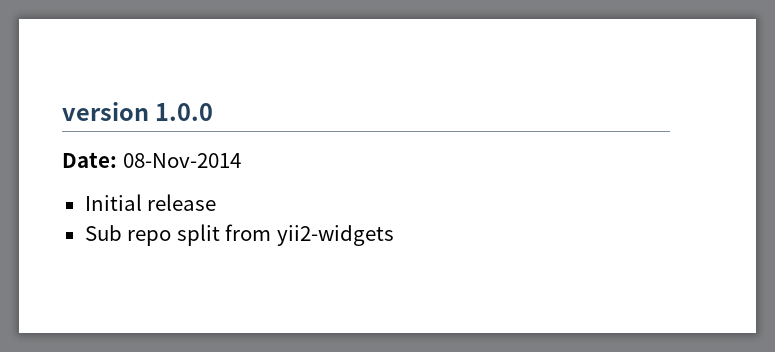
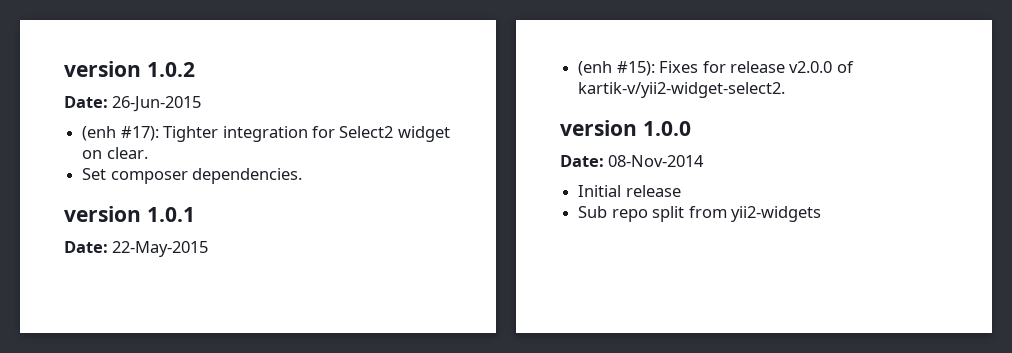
[62,102,149,121] version -> [64,61,195,77] [64,96,202,112] [82,126,450,142] [82,147,148,159] [82,168,303,184] [64,206,195,222] [64,241,209,257] [578,61,854,76] [578,82,786,98] [560,120,637,136] version 1.0.2 // Date: 26-Jun-2015 // (enh #17): Tighter integration for Select2 widget on clear. // Set composer dependencies. // version 1.0.1 // Date: 22-May-2015 // (enh #15): Fixes for release v2.0.0 of kartik-v/yii2-widget-select2. // version

